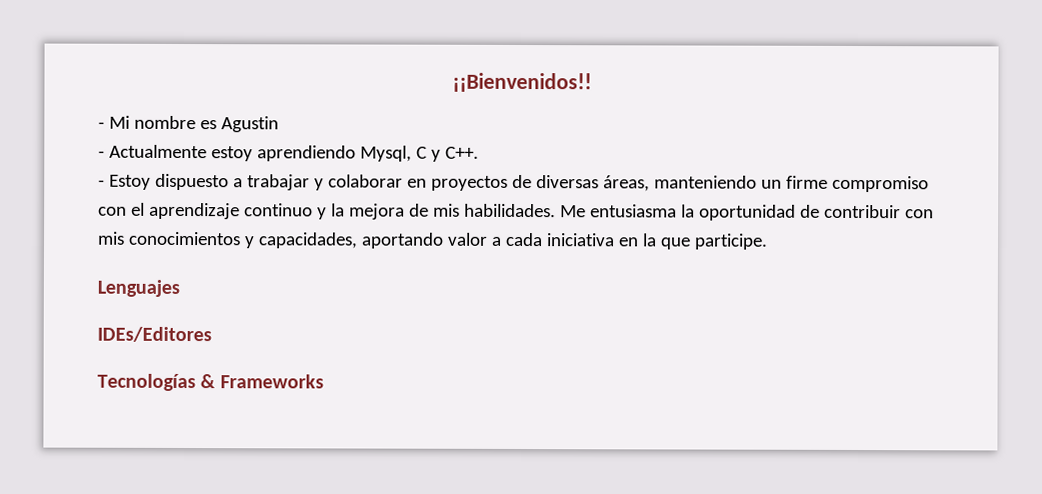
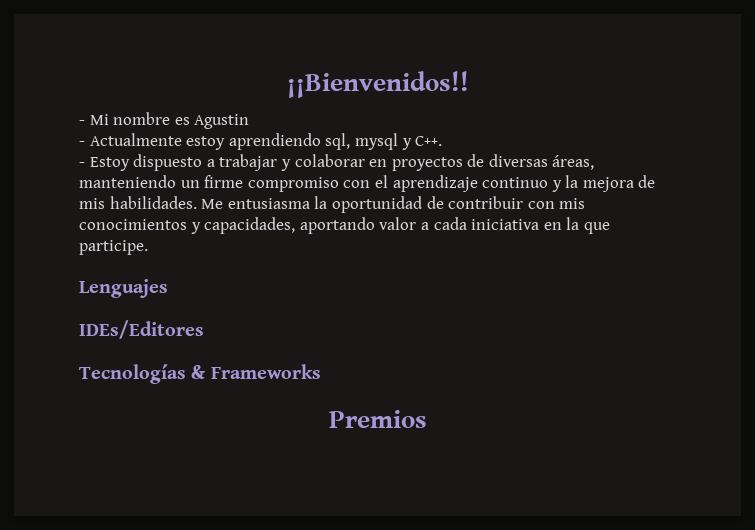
[359,145,427,162] Mysql, C -> [325,133,398,150] sql, mysql
(324, 381) none -> [328,410,427,428] // Premios

